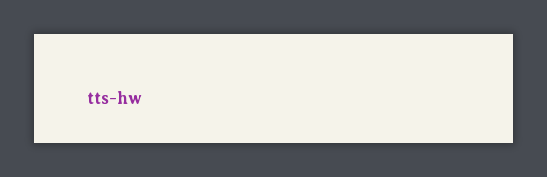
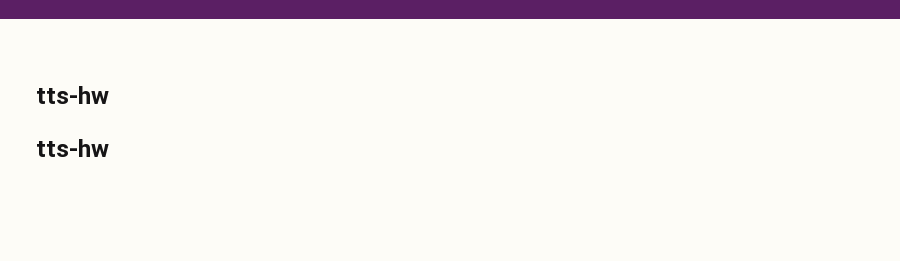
[87,91,142,104] tts-hw -> [36,86,109,104] [36,139,109,157] tts-hw // tts-hw

